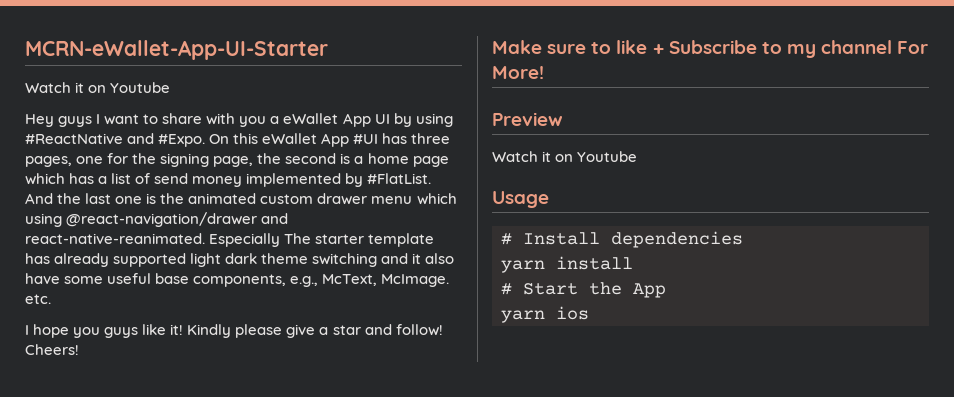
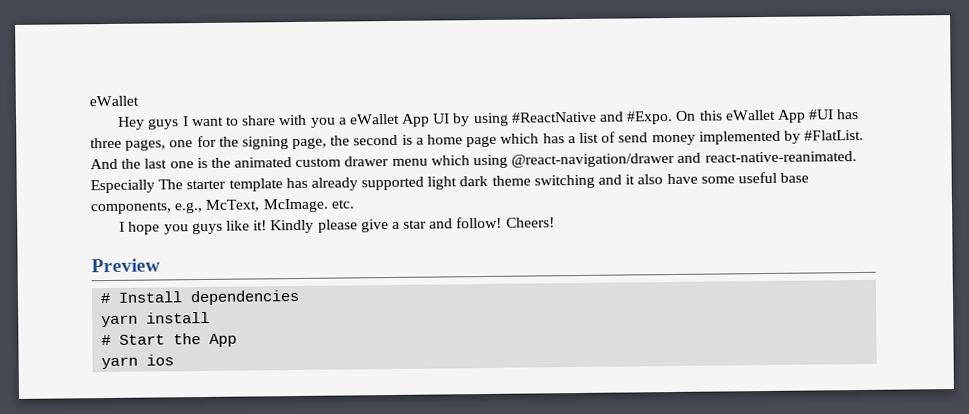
[25,40,328,60] [25,82,171,93] MCRN-eWallet-App-UI-Starter // Watch it on Youtube -> [89,95,139,107] eWallet
[492,40,929,58] [492,66,544,79] [492,112,563,126] [492,151,638,162] [492,191,549,208] Make sure to like + Subscribe to my channel For More! // Preview // Watch it on Youtube // Usage -> [91,258,160,273] Preview

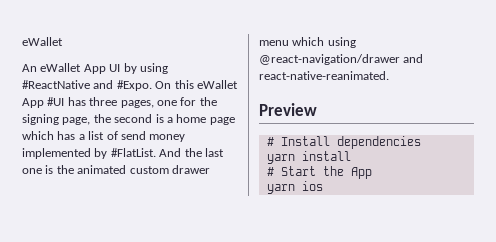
[118,114,347,130] Hey guys I want to share with you a -> [22,64,37,72] An
[90,171,810,194] [90,198,355,215] [119,216,555,235] Especially The starter template has already supported light dark theme switching and it also have some useful base components, e.g., McText, McImage. etc. // I hope you guys like it! Kindly please give a star and follow! Cheers! -> (389, 75) none

